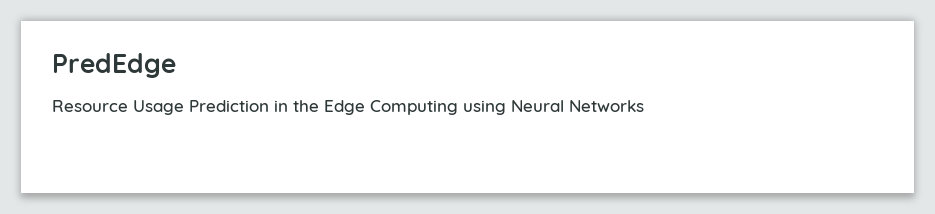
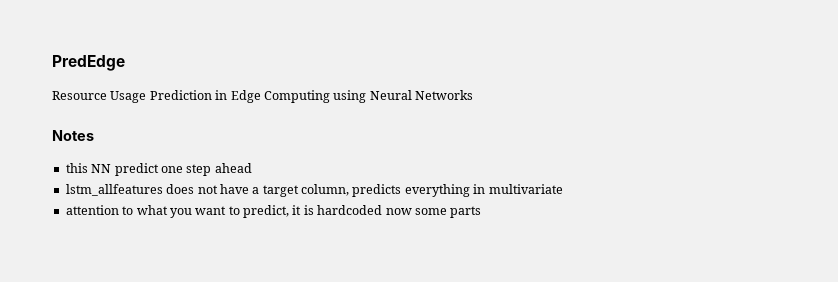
[293,100,319,112] the -> (228, 95) none
(644, 106) none -> [52,130,94,141] [65,163,252,176] [65,184,563,197] [65,205,482,218] // Notes // this NN predict one step ahead // lstm_allfeatures does not have a target column, predicts everything in multivariate // attention to what you want to predict, it is hardcoded now some parts

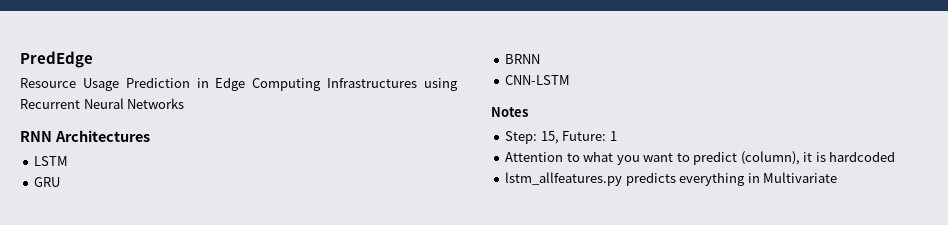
[333,90,367,103] using -> [327,78,458,91] [20,99,80,109] Infrastructures using Recurrent
[52,130,94,141] [65,163,252,176] [65,184,563,197] [65,205,119,215] Notes // this NN predict one step ahead // lstm_allfeatures does not have a target column, predicts everything in multivariate // attention -> [20,130,150,142] [34,156,69,166] [34,177,61,187] [505,54,541,64] [505,75,571,85] [491,107,528,117] [505,131,617,144] [505,152,564,162] RNN Architectures // LSTM // GRU // BRNN // CNN-LSTM // Notes // Step: 15, Future: 1 // Attention
[243,205,289,218] predict, -> [693,151,800,165] predict (column),
[385,206,482,218] now some parts -> [505,172,838,186] // lstm_allfeatures.py predicts everything in Multivariate

